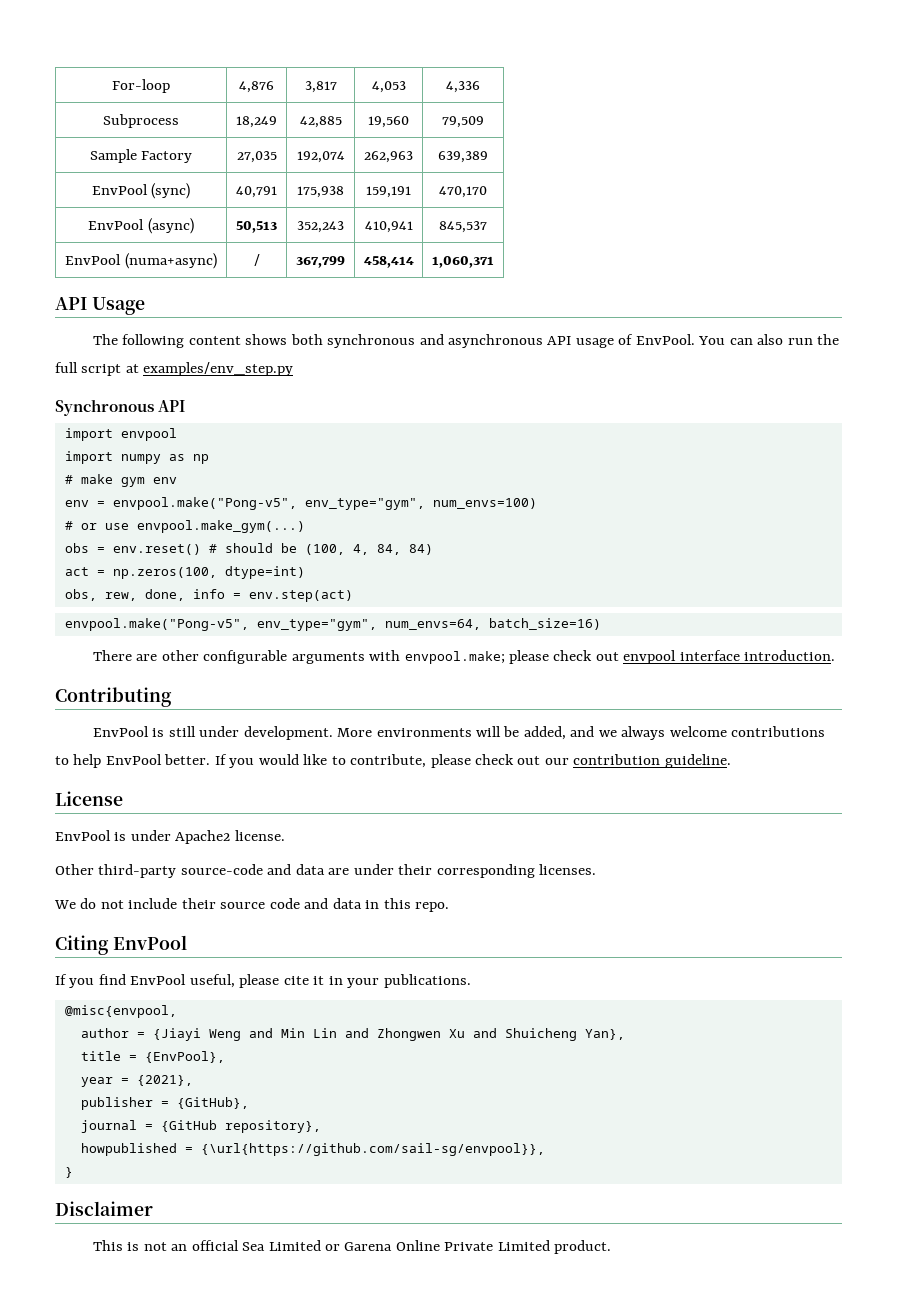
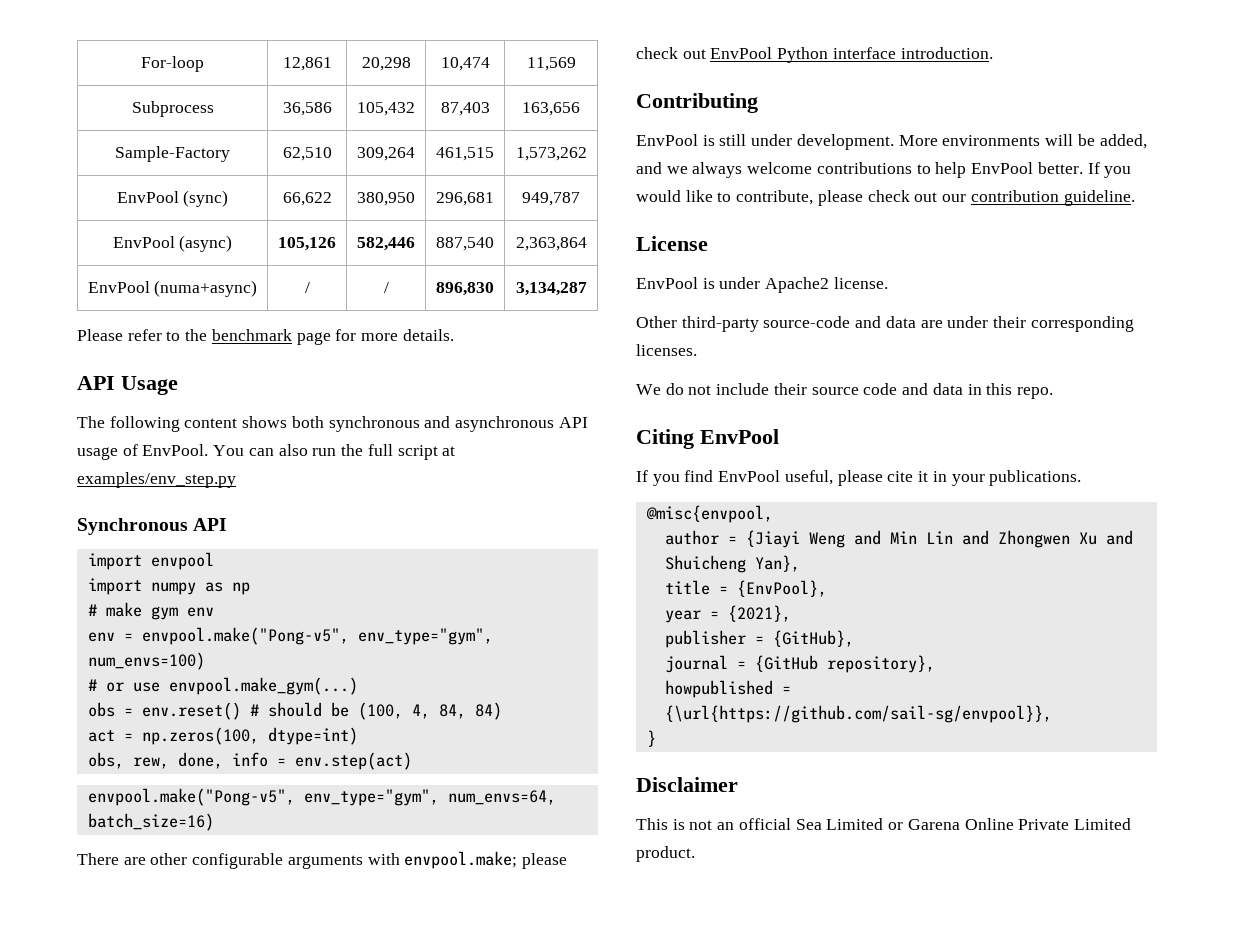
[239,81,274,93] [304,81,337,93] [371,81,406,93] [446,81,480,93] [103,114,179,128] [236,116,277,128] [299,116,342,128] [368,116,409,128] [442,116,484,128] [89,149,193,163] [236,151,277,163] [296,151,345,163] [364,151,413,163] [438,151,488,163] [91,183,191,199] [236,186,277,198] [297,186,344,198] [366,186,411,198] [439,186,487,198] [88,218,194,234] [236,221,277,233] [297,221,344,233] [364,221,413,233] [439,221,487,233] [65,253,217,269] [253,254,260,266] [296,256,345,268] [363,256,414,268] [432,256,494,268] 4,876 | 3,817 | 4,053 | 4,336 // Subprocess | 18,249 | 42,885 | 19,560 | 79,509 // Sample Factory | 27,035 | 192,074 | 262,963 | 639,389 // EnvPool (sync) | 40,791 | 175,938 | 159,191 | 470,170 // EnvPool (async) | 50,513 | 352,243 | 410,941 | 845,537 // EnvPool (numa+async) | / | 367,799 | 458,414 | 1,060,371 -> [282,57,332,71] [361,57,411,71] [440,57,490,71] [526,57,576,71] [131,101,214,117] [282,102,332,116] [357,102,415,116] [440,102,490,116] [522,102,580,116] [115,146,230,162] [282,147,332,161] [357,147,415,161] [436,147,494,161] [515,147,587,161] [116,190,229,207] [282,192,332,206] [357,192,415,206] [436,192,494,206] [522,192,580,206] [112,235,233,252] [278,237,336,251] [357,237,415,251] [436,237,494,251] [515,237,587,251] [87,280,258,297] [304,282,310,293] [383,282,389,293] [436,282,494,296] [515,282,587,296] [77,329,454,345] 12,861 | 20,298 | 10,474 | 11,569 // Subprocess | 36,586 | 105,432 | 87,403 | 163,656 // Sample-Factory | 62,510 | 309,264 | 461,515 | 1,573,262 // EnvPool (sync) | 66,622 | 380,950 | 296,681 | 949,787 // EnvPool (async) | 105,126 | 582,446 | 887,540 | 2,363,864 // EnvPool (numa+async) | / | / | 896,830 | 3,134,287 // Please refer to the benchmark page for more details.
[623,650,677,664] envpool -> [710,47,829,63] EnvPool Python

